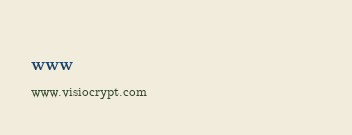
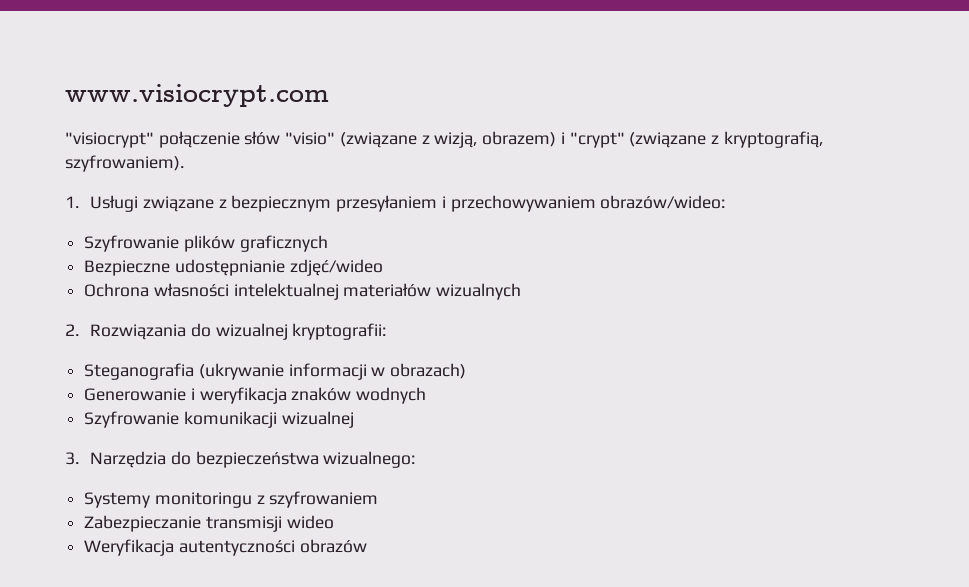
[31,62,73,71] [31,88,147,99] www // www.visiocrypt.com -> [65,84,329,107] [65,131,823,148] [65,155,184,172] [65,195,726,212] [84,235,328,252] [84,259,383,276] [84,283,522,300] [65,323,387,340] [84,363,467,380] [84,387,427,404] [84,411,354,428] [65,451,416,468] [84,491,379,508] [84,515,334,532] [84,539,367,556] www.visiocrypt.com // "visiocrypt" połączenie słów "visio" (związane z wizją, obrazem) i "crypt" (związane z kryptografią, szyfrowaniem). // 1. Usługi związane z bezpiecznym przesyłaniem i przechowywaniem obrazów/wideo: // Szyfrowanie plików graficznych // Bezpieczne udostępnianie zdjęć/wideo // Ochrona własności intelektualnej materiałów wizualnych // 2. Rozwiązania do wizualnej kryptografii: // Steganografia (ukrywanie informacji w obrazach) // Generowanie i weryfikacja znaków wodnych // Szyfrowanie komunikacji wizualnej // 3. Narzędzia do bezpieczeństwa wizualnego: // Systemy monitoringu z szyfrowaniem // Zabezpieczanie transmisji wideo // Weryfikacja autentyczności obrazów

